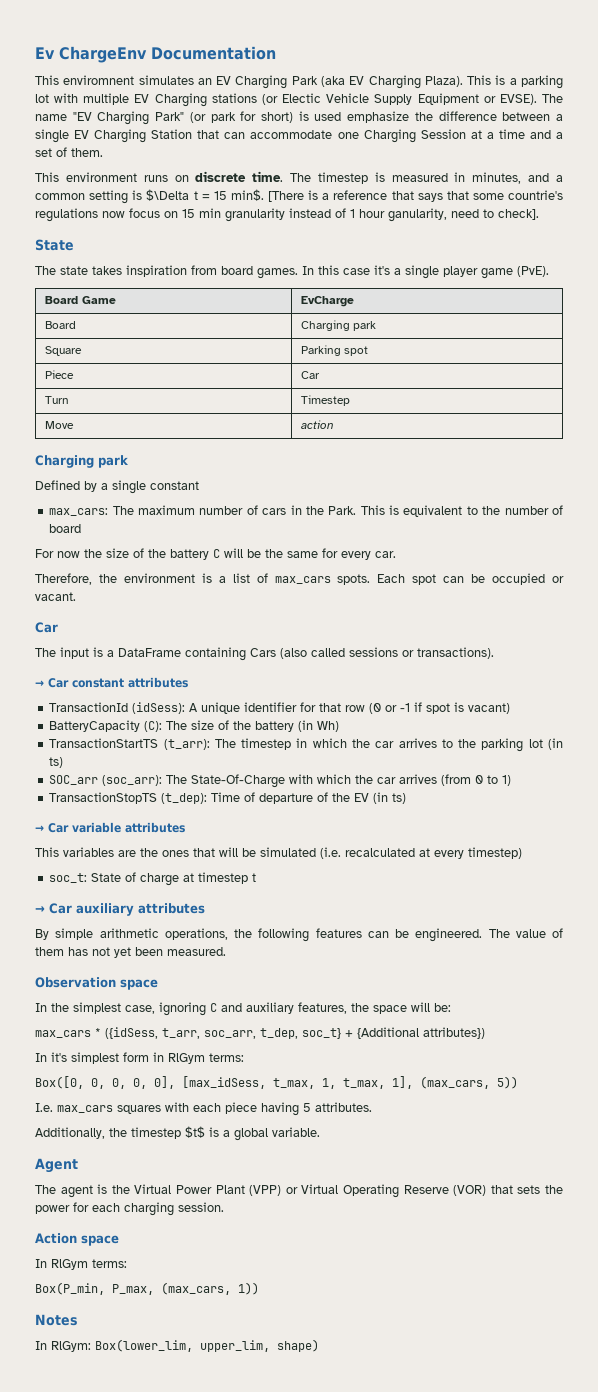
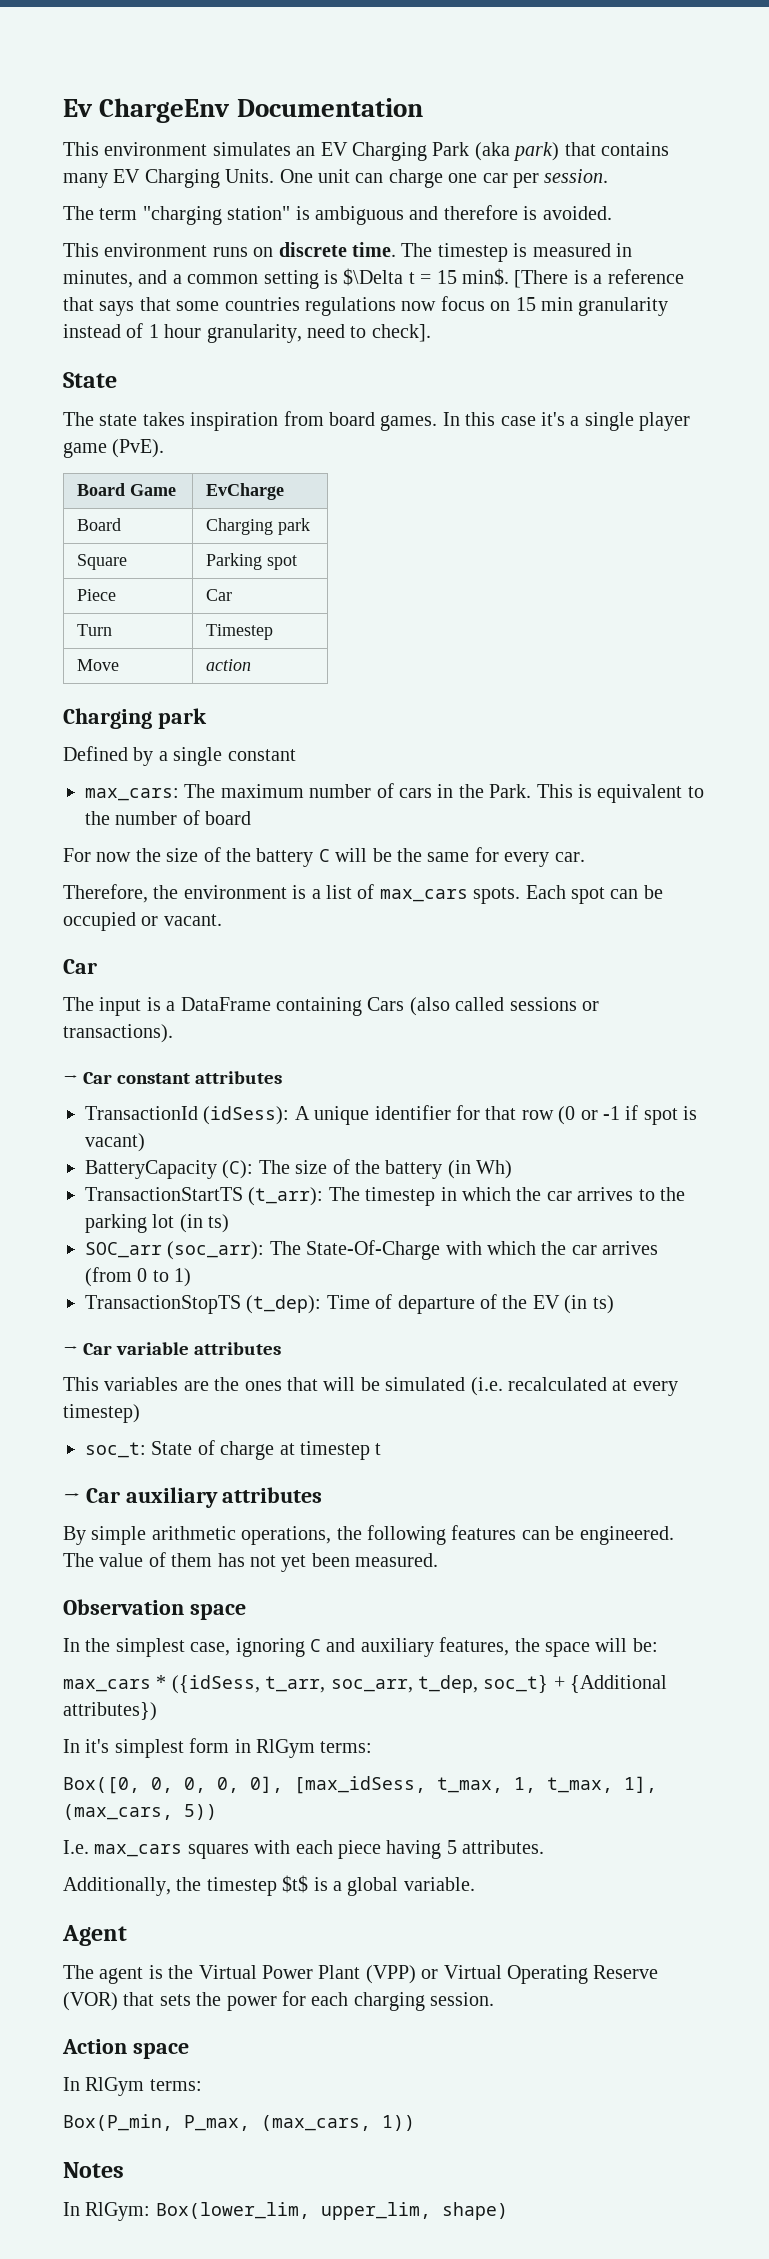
[63,75,135,85] enviromnent -> [104,142,208,156] environment
[349,75,563,89] [35,93,563,107] [35,111,563,125] [35,129,563,143] [35,147,103,157] EV Charging Plaza). This is a parking lot with multiple EV Charging stations (or Electic Vehicle Supply Equipment or EVSE). The name "EV Charging Park" (or park for short) is used emphasize the difference between a single EV Charging Station that can accommodate one Charging Session at a time and a set of them. -> [513,142,669,161] [63,169,609,188] [63,205,612,225] park) that contains many EV Charging Units. One unit can charge one car per session. // The term "charging station" is ambiguous and therefore is avoided.
[508,190,563,200] countrie's -> [224,297,300,311] countries
[388,208,447,222] ganularity, -> [206,324,302,343] granularity,

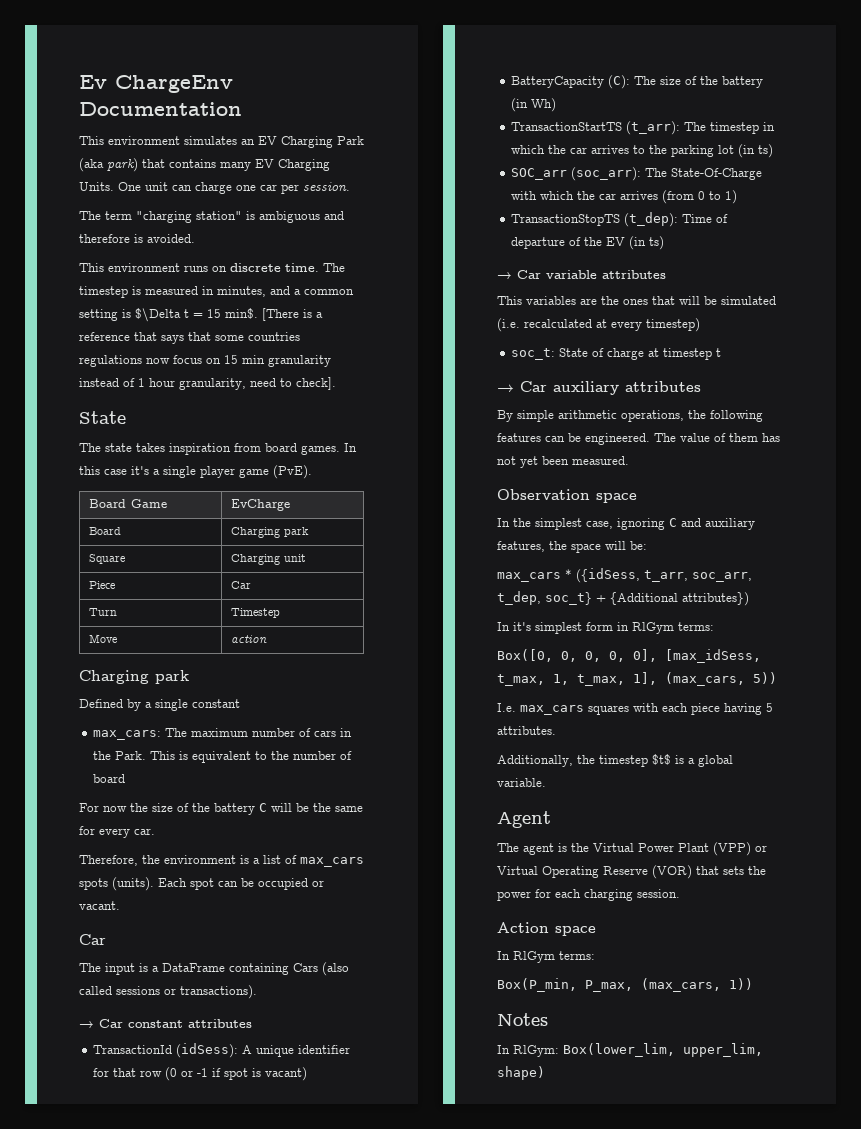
[206,553,298,570] Parking spot -> [231,554,307,565] Charging unit
[473,887,521,904] spots. -> [79,877,154,891] spots (units).

